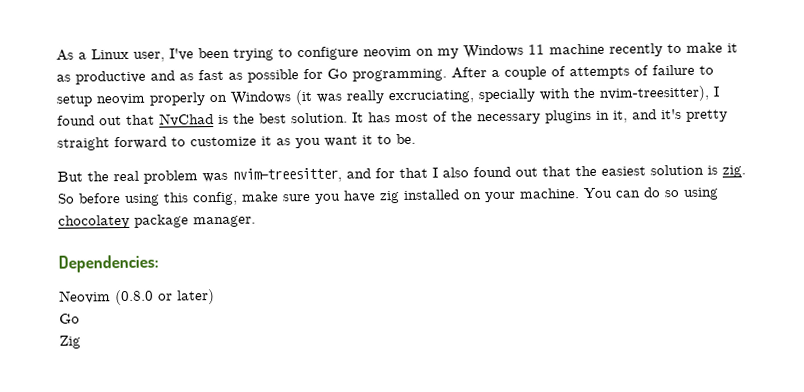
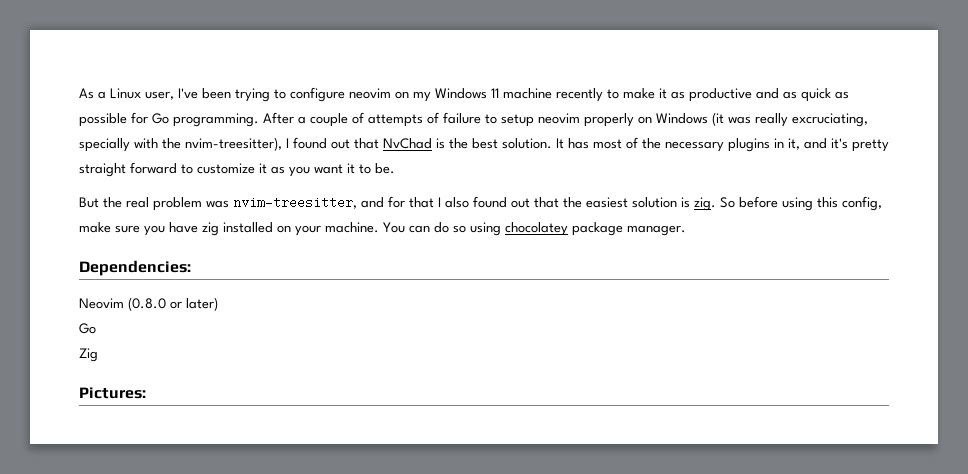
[198,69,224,81] fast -> [801,88,831,102] quick
(81, 342) none -> [79,387,146,399] // Pictures:

